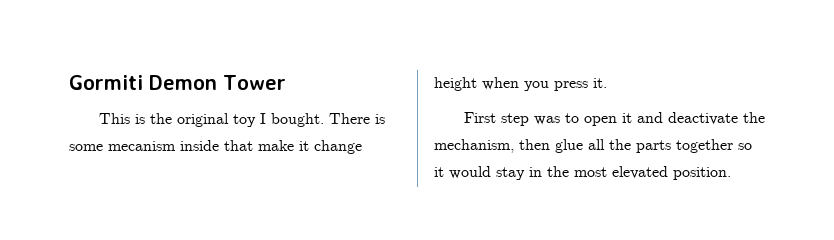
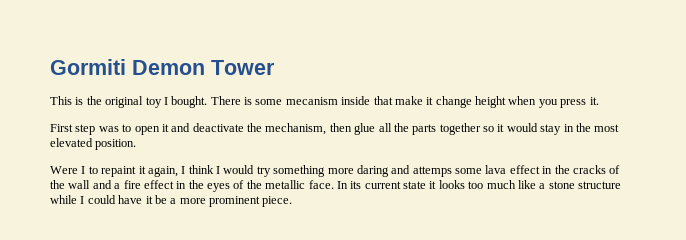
(731, 173) none -> [50,165,621,177] [50,180,621,192] [50,195,293,207] // Were I to repaint it again, I think I would try something more daring and attemps some lava effect in the cracks of the wall and a fire effect in the eyes of the metallic face. In its current state it looks too much like a stone structure while I could have it be a more prominent piece.

